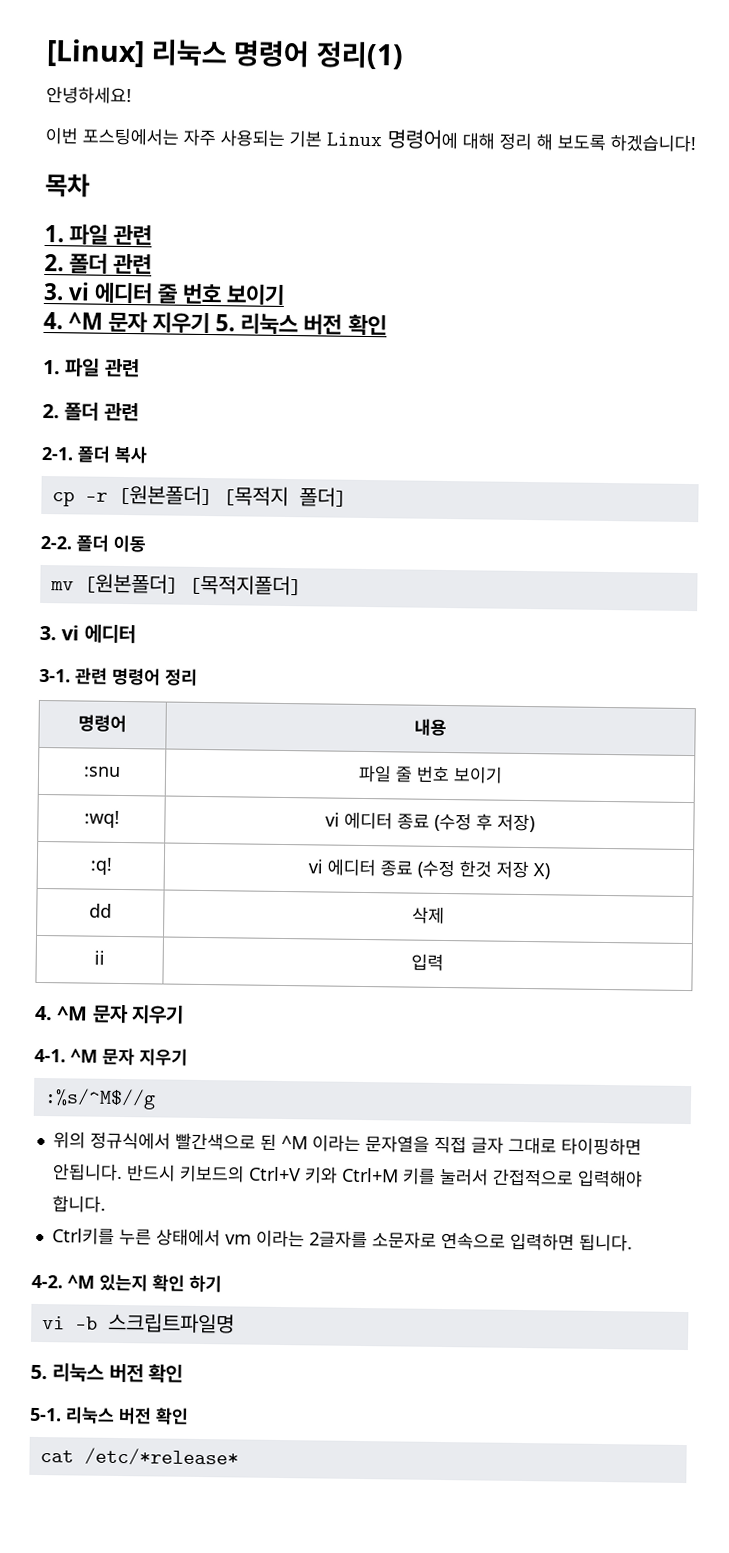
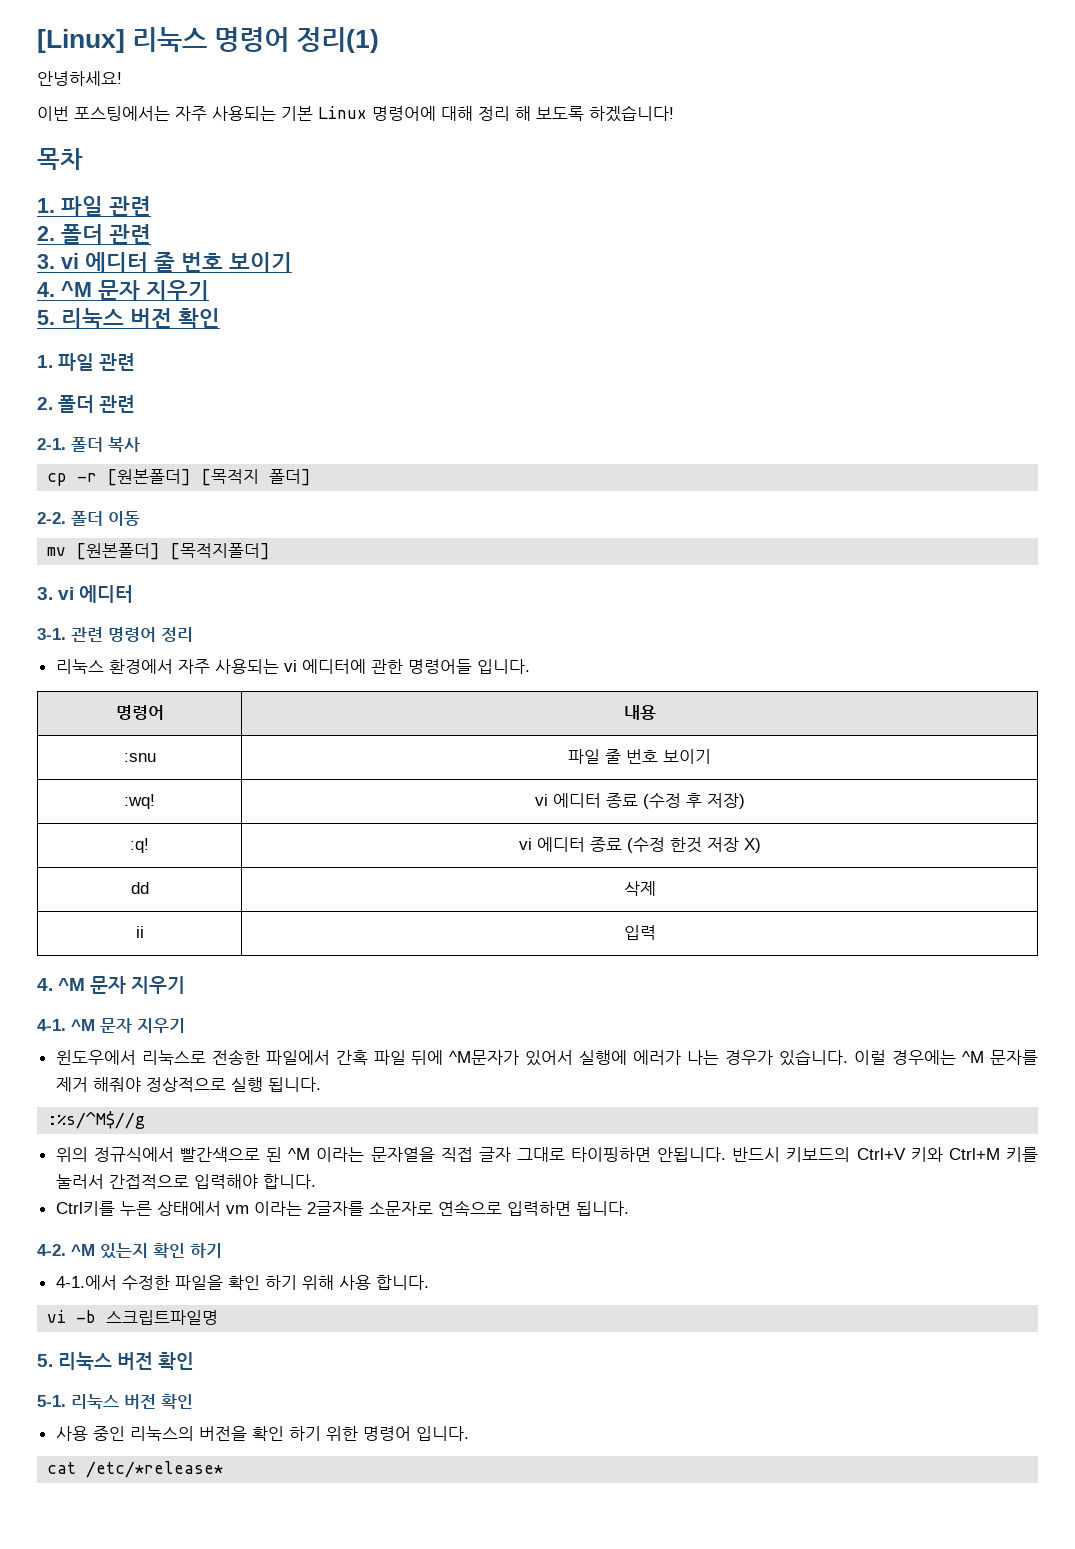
(211, 323) none -> (209, 290) //
(198, 677) none -> [55,659,530,674] // 리눅스 환경에서 자주 사용되는 vi 에디터에 관한 명령어들 입니다.
(188, 1057) none -> [55,1049,1039,1066] [55,1077,321,1092] // 윈도우에서 리눅스로 전송한 파일에서 간혹 파일 뒤에 ^M문자가 있어서 실행에 에러가 나는 경우가 있습니다. 이럴 경우에는 ^M 문자를 제거 해줘야 정상적으로 실행 됩니다.
(222, 1283) none -> [55,1275,429,1290] // 4-1.에서 수정한 파일을 확인 하기 위해 사용 합니다.
(189, 1416) none -> [55,1426,469,1441] // 사용 중인 리눅스의 버전을 확인 하기 위한 명령어 입니다.

